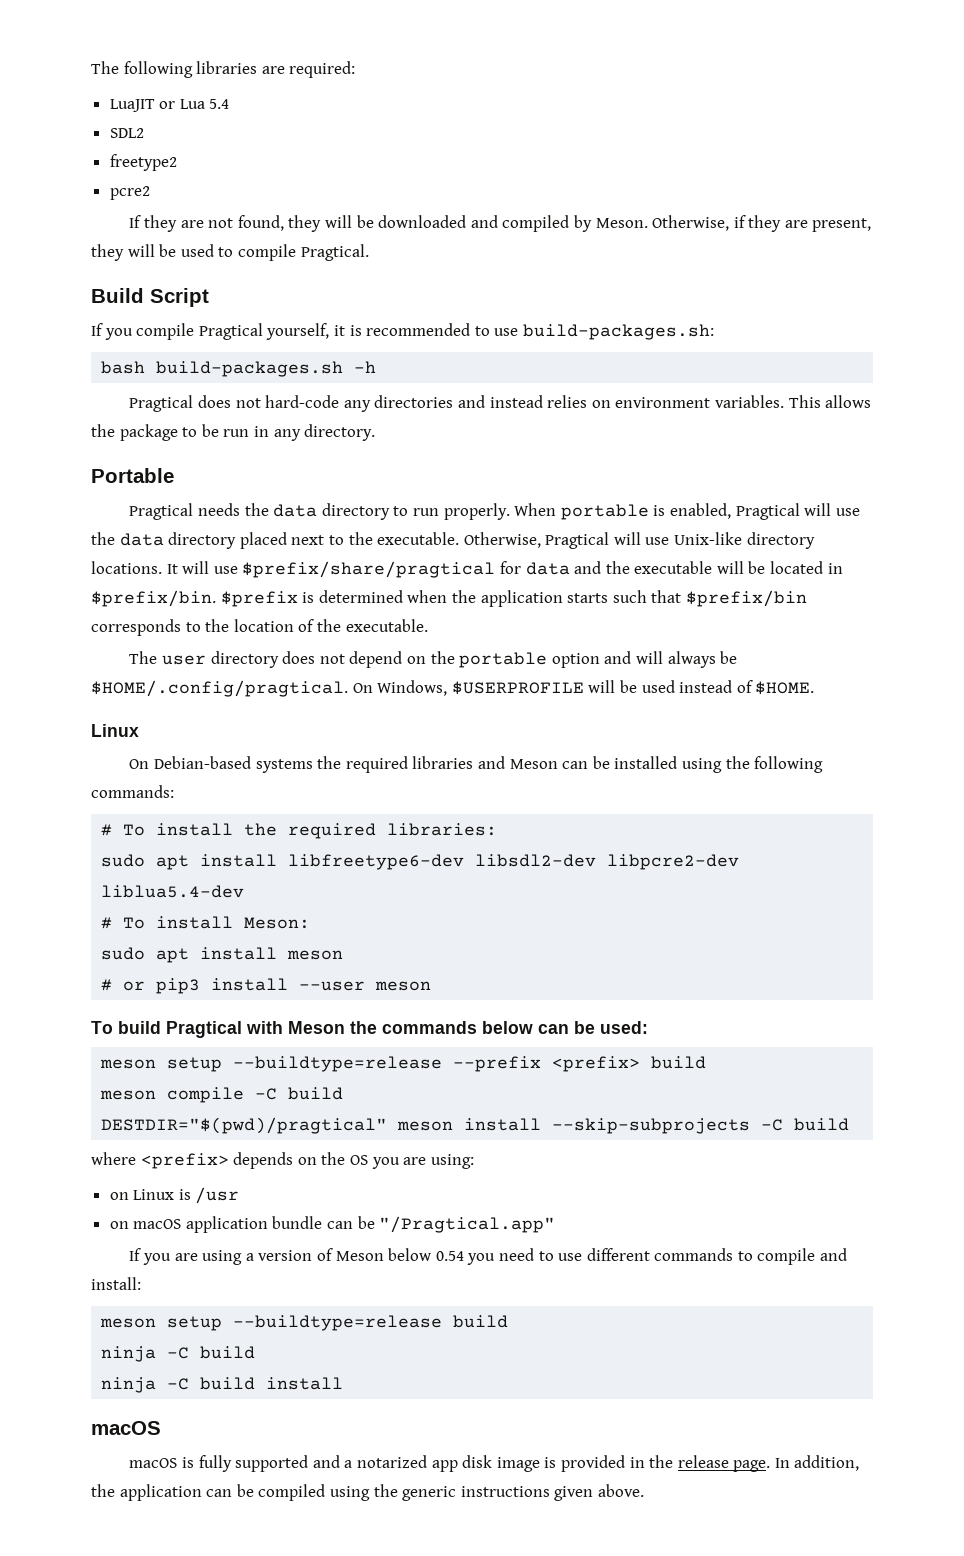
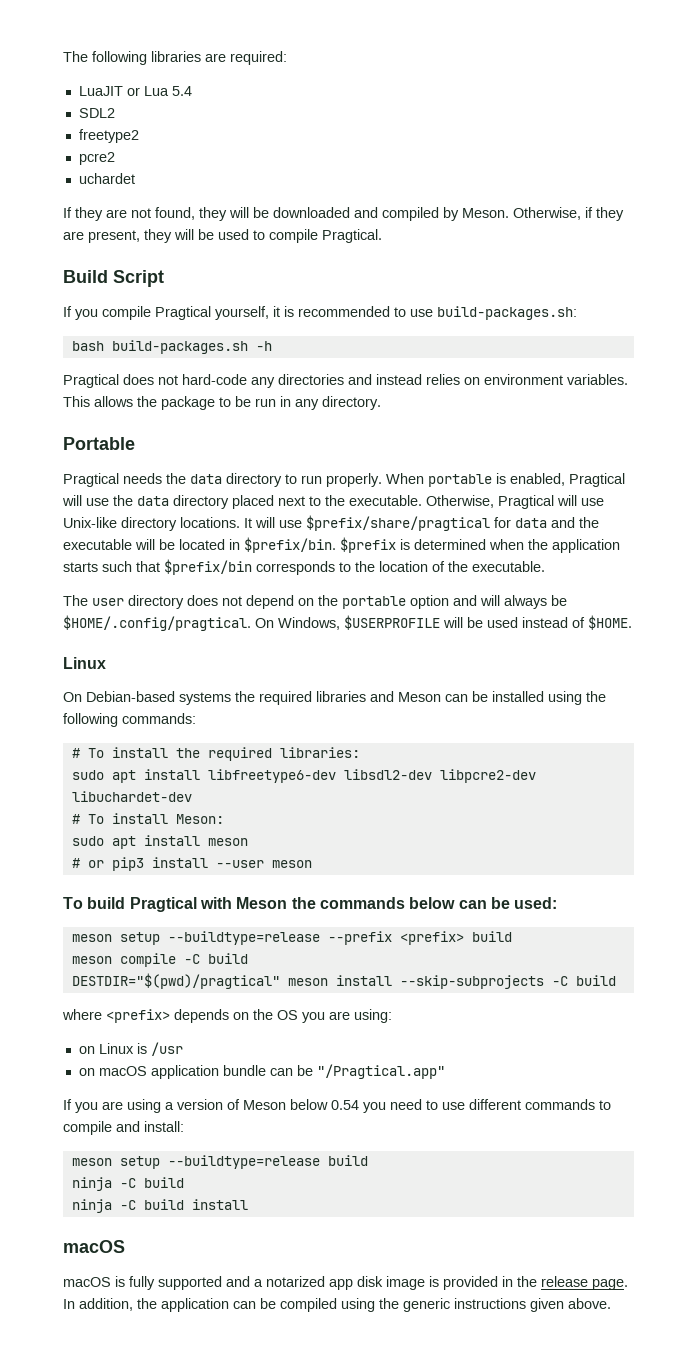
(150, 193) none -> [78,173,135,184] // uchardet
[101,885,245,898] liblua5.4-dev -> [71,791,192,802] libuchardet-dev

